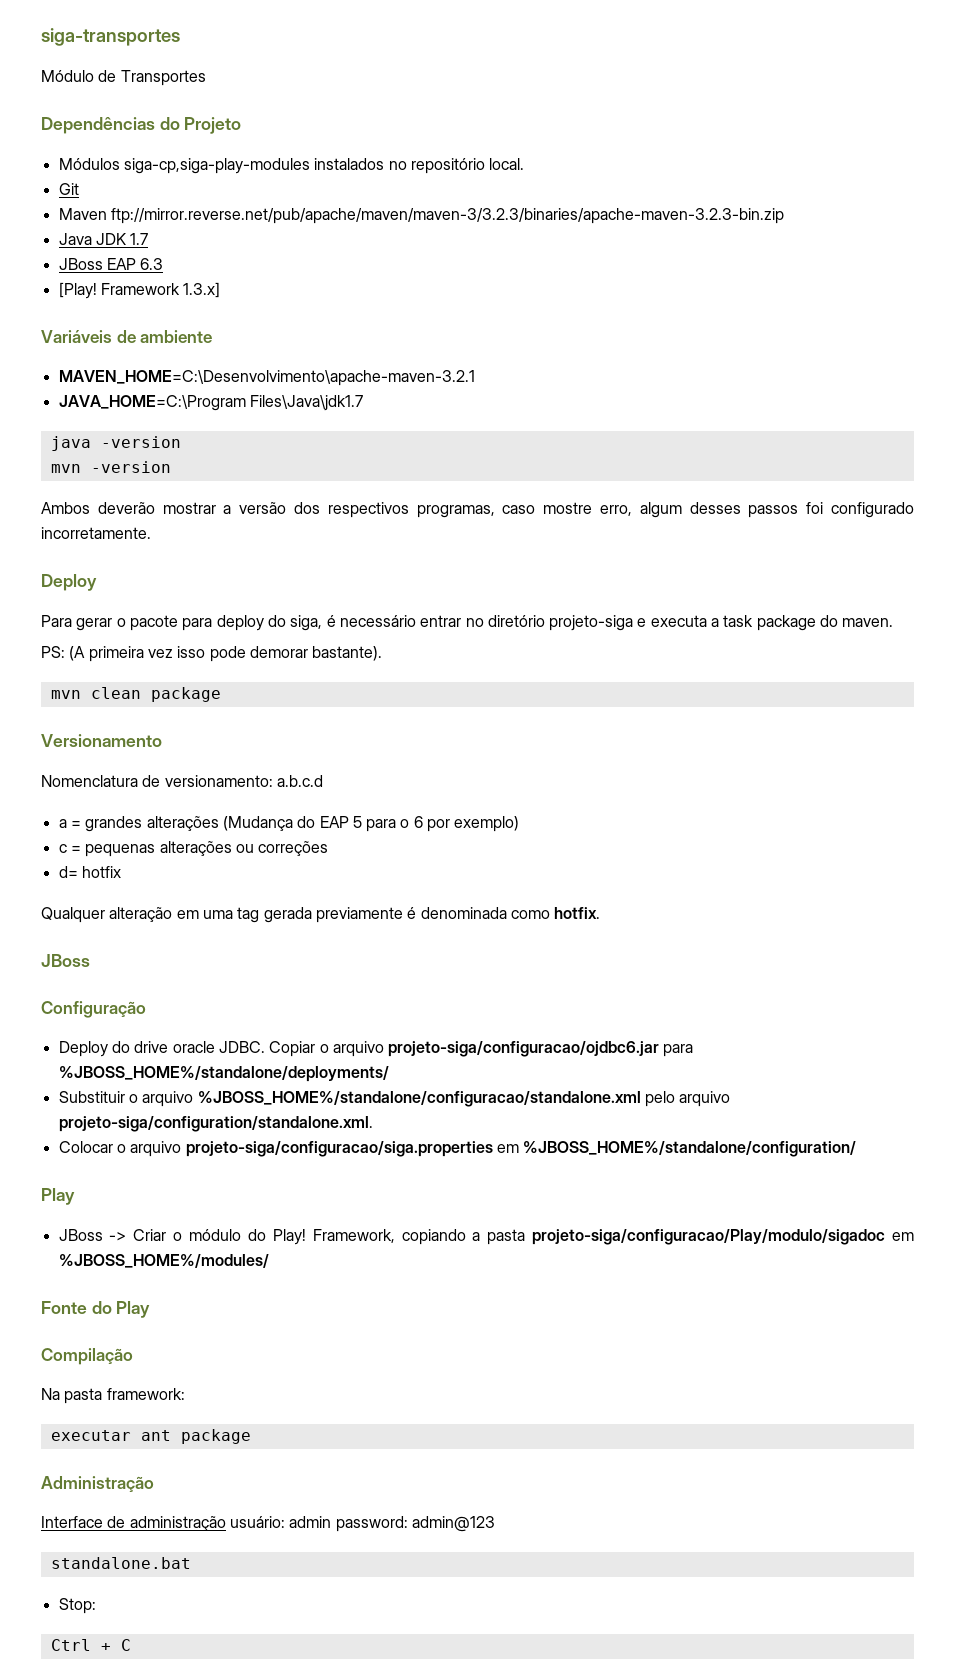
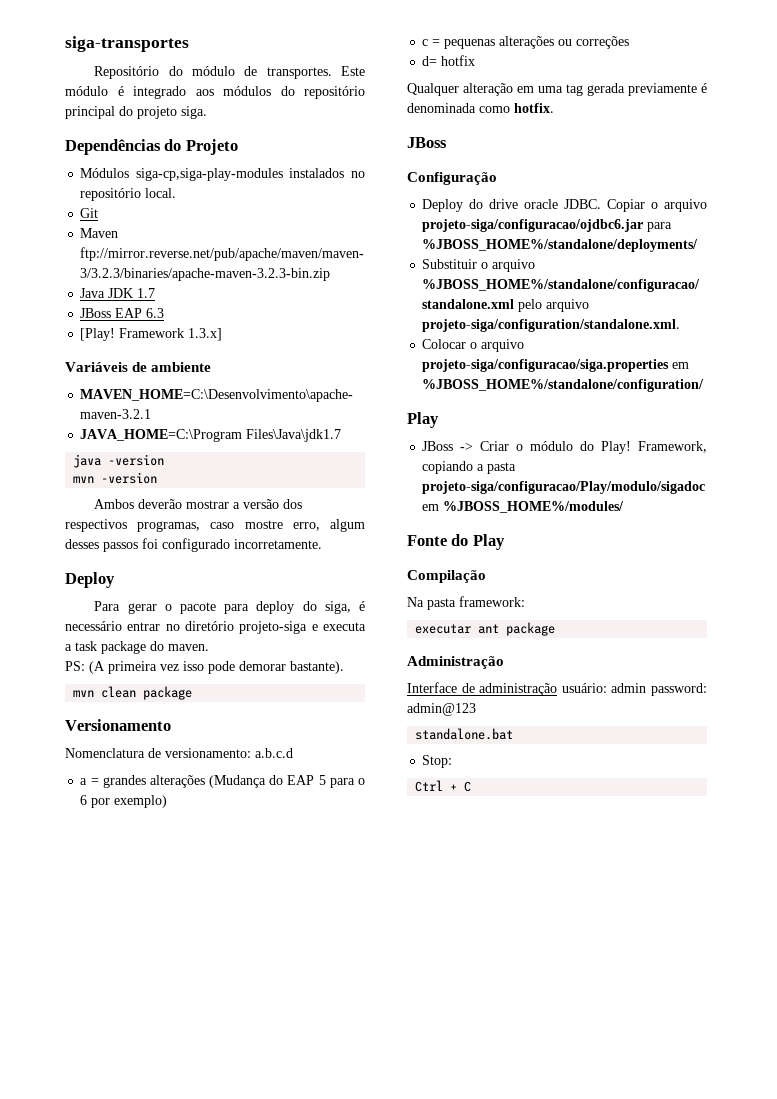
[41,70,206,86] Módulo de Transportes -> [94,66,366,79] [65,86,365,99] [65,106,207,119] Repositório do módulo de transportes. Este módulo é integrado aos módulos do repositório principal do projeto siga.

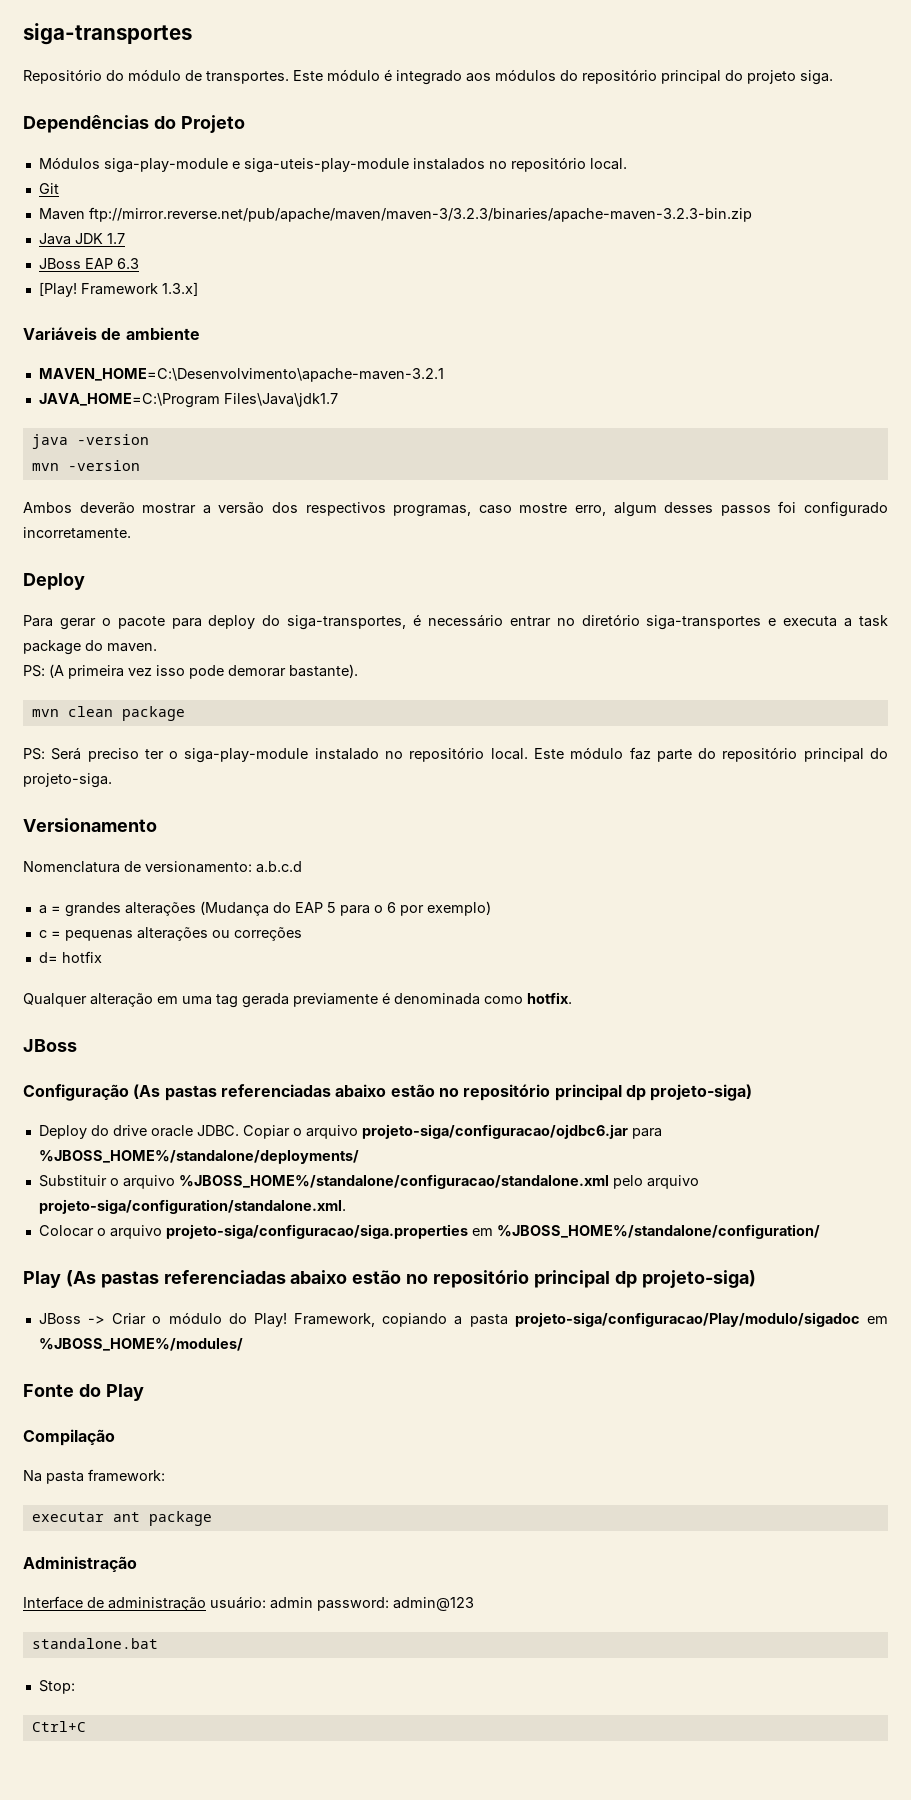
[135,168,283,181] siga-cp,siga-play-modules -> [103,158,409,173] siga-play-module e siga-uteis-play-module
[324,601,351,614] siga, -> [287,615,407,630] siga-transportes,
[239,621,308,634] projeto-siga -> [646,615,762,630] siga-transportes
(193, 693) none -> [23,747,888,763] [23,773,112,788] // PS: Será preciso ter o siga-play-module instalado no repositório local. Este módulo faz parte do repositório principal do projeto-siga.
(497, 178) none -> [133,1084,753,1101] (As pastas referenciadas abaixo estão no repositório principal dp projeto-siga)
(439, 420) none -> [65,1270,756,1288] (As pastas referenciadas abaixo estão no repositório principal dp projeto-siga)
[415,780,472,792] Ctrl + C -> [31,1721,86,1732] Ctrl+C

